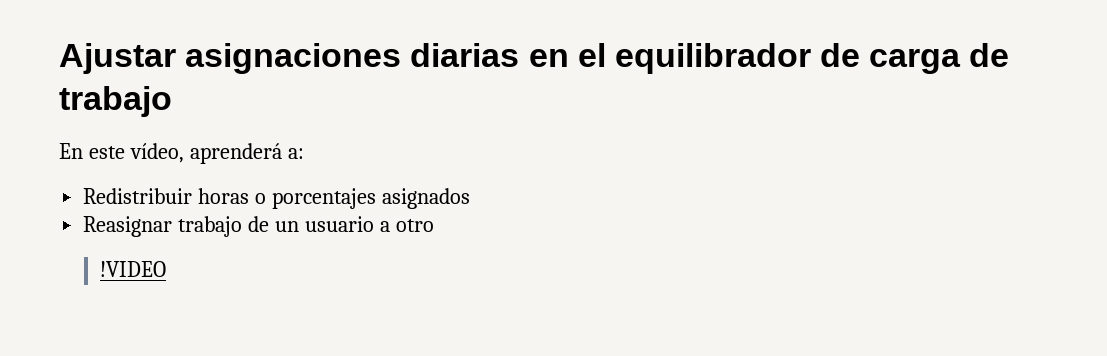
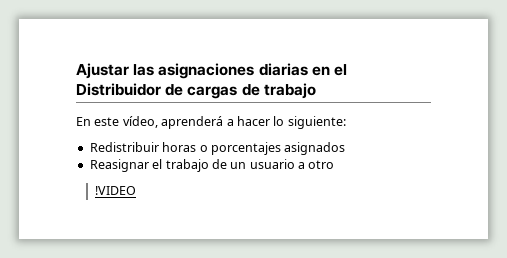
(176, 58) none -> [133,64,155,76] las
[614,43,962,74] equilibrador de carga -> [76,83,238,99] Distribuidor de cargas
[287,148,304,159] a: -> [226,116,346,129] a hacer lo siguiente:
(173, 226) none -> [152,159,163,169] el

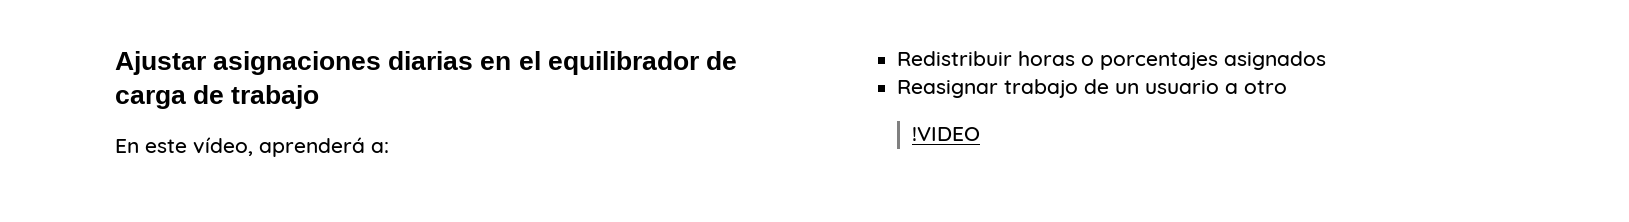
[133,64,155,76] las -> (206, 63) none
[76,83,238,99] Distribuidor de cargas -> [547,51,737,75] [115,90,186,109] equilibrador de carga
[226,116,346,129] a hacer lo siguiente: -> [371,142,389,153] a:
[152,159,163,169] el -> (999, 89) none

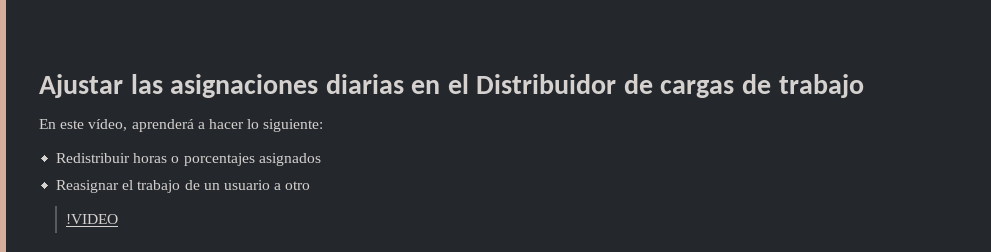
(206, 63) none -> [130,74,163,94] las
[547,51,737,75] [115,90,186,109] equilibrador de carga -> [476,74,735,98] Distribuidor de cargas
[371,142,389,153] a: -> [197,119,324,132] a hacer lo siguiente:
(999, 89) none -> [122,180,134,190] el

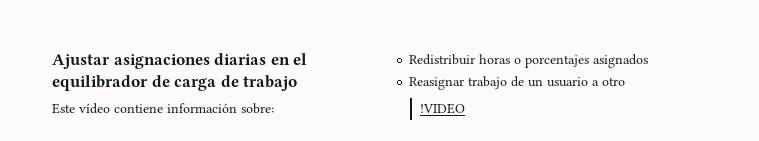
[130,74,163,94] las -> (110, 61) none
[476,74,735,98] Distribuidor de cargas -> [52,75,217,91] equilibrador de carga
[39,119,324,132] En este vídeo, aprenderá a hacer lo siguiente: -> [52,103,274,114] Este vídeo contiene información sobre:
[122,180,134,190] el -> (465, 83) none

